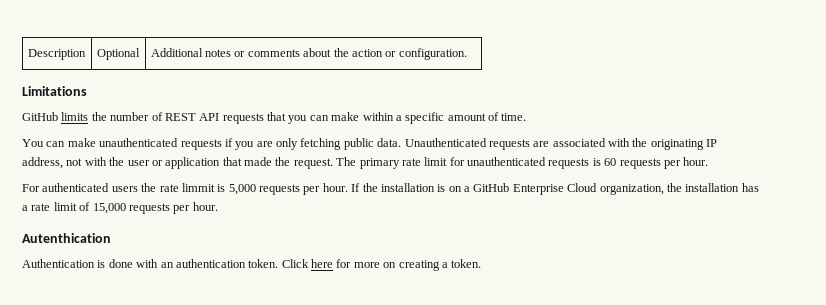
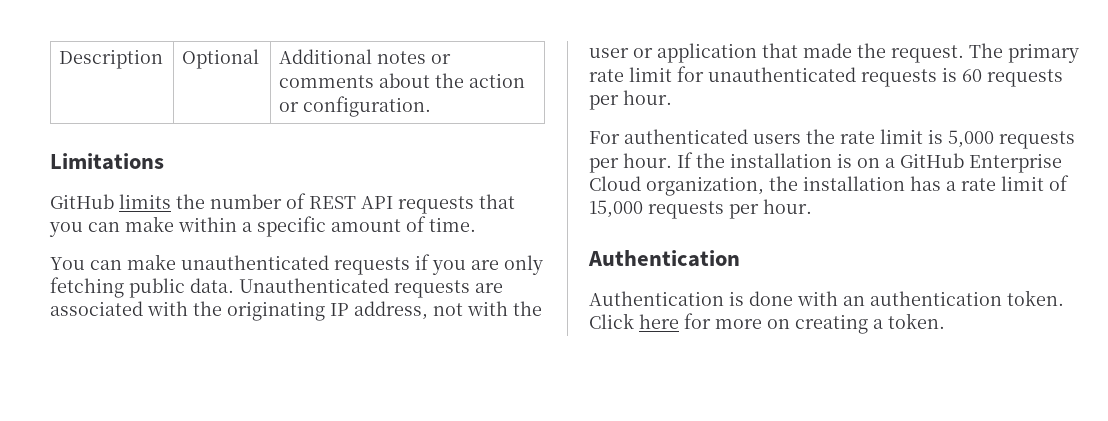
[181,183,215,192] limmit -> [880,129,923,144] limit
[22,233,111,243] Autenthication -> [588,250,740,267] Authentication

